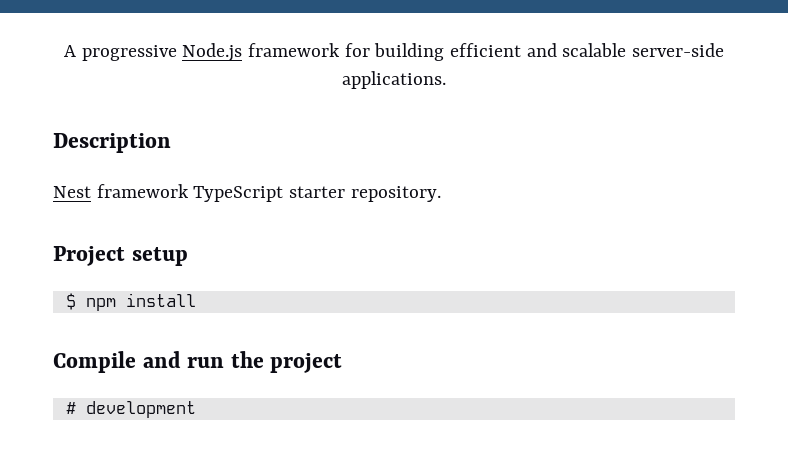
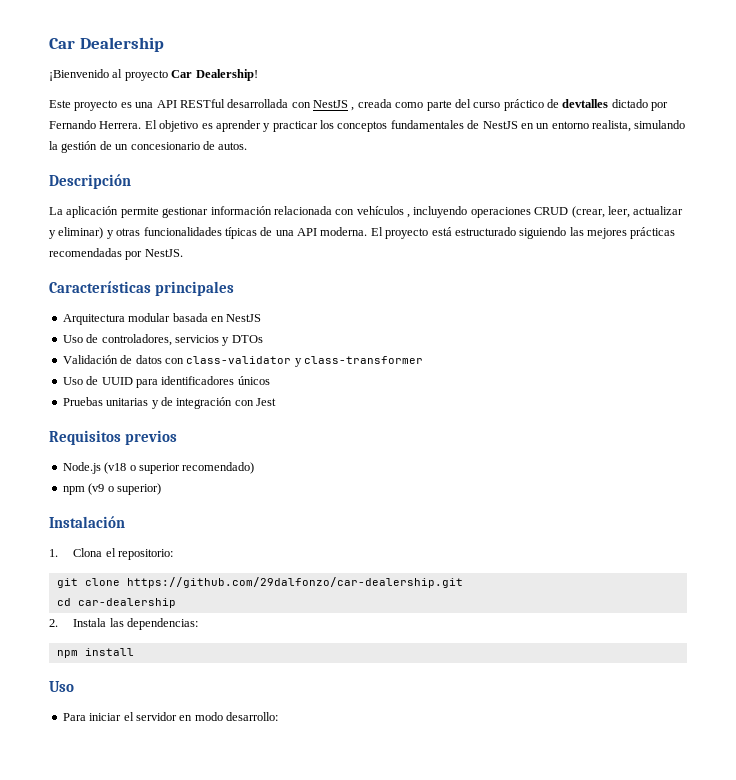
[63,43,725,62] [342,71,446,89] [53,133,171,153] [53,184,441,202] [53,246,188,266] [65,293,196,311] [53,351,343,373] [65,401,196,418] A progressive Node.js framework for building efficient and scalable server-side applications. // Description // Nest framework TypeScript starter repository. // Project setup // $ npm install // Compile and run the project // # development -> [49,37,164,52] [49,69,258,81] [49,99,669,111] [49,120,686,132] [49,141,248,153] [49,174,131,189] [49,206,684,218] [49,227,676,239] [49,248,183,260] [49,281,235,296] [62,313,262,325] [62,334,263,346] [62,355,423,367] [62,376,270,388] [62,397,276,409] [49,430,178,445] [62,462,255,474] [62,483,161,495] [49,516,125,528] [49,548,173,560] [56,577,463,588] [56,598,176,608] [49,618,198,630] [56,648,134,658] [49,681,74,692] [62,712,278,721] Car Dealership // ¡Bienvenido al proyecto Car Dealership! // Este proyecto es una API RESTful desarrollada con NestJS , creada como parte del curso práctico de devtalles dictado por Fernando Herrera. El objetivo es aprender y practicar los conceptos fundamentales de NestJS en un entorno realista, simulando la gestión de un concesionario de autos. // Descripción // La aplicación permite gestionar información relacionada con vehículos , incluyendo operaciones CRUD (crear, leer, actualizar y eliminar) y otras funcionalidades típicas de una API moderna. El proyecto está estructurado siguiendo las mejores prácticas recomendadas por NestJS. // Características principales // Arquitectura modular basada en NestJS // Uso de controladores, servicios y DTOs // Validación de datos con class-validator y class-transformer // Uso de UUID para identificadores únicos // Pruebas unitarias y de integración con Jest // Requisitos previos // Node.js (v18 o superior recomendado) // npm (v9 o superior) // Instalación // 1. Clona el repositorio: // git clone https://github.com/29dalfonzo/car-dealership.git // cd car-dealership // 2. Instala las dependencias: // npm install // Uso // Para iniciar el servidor en modo desarrollo:

